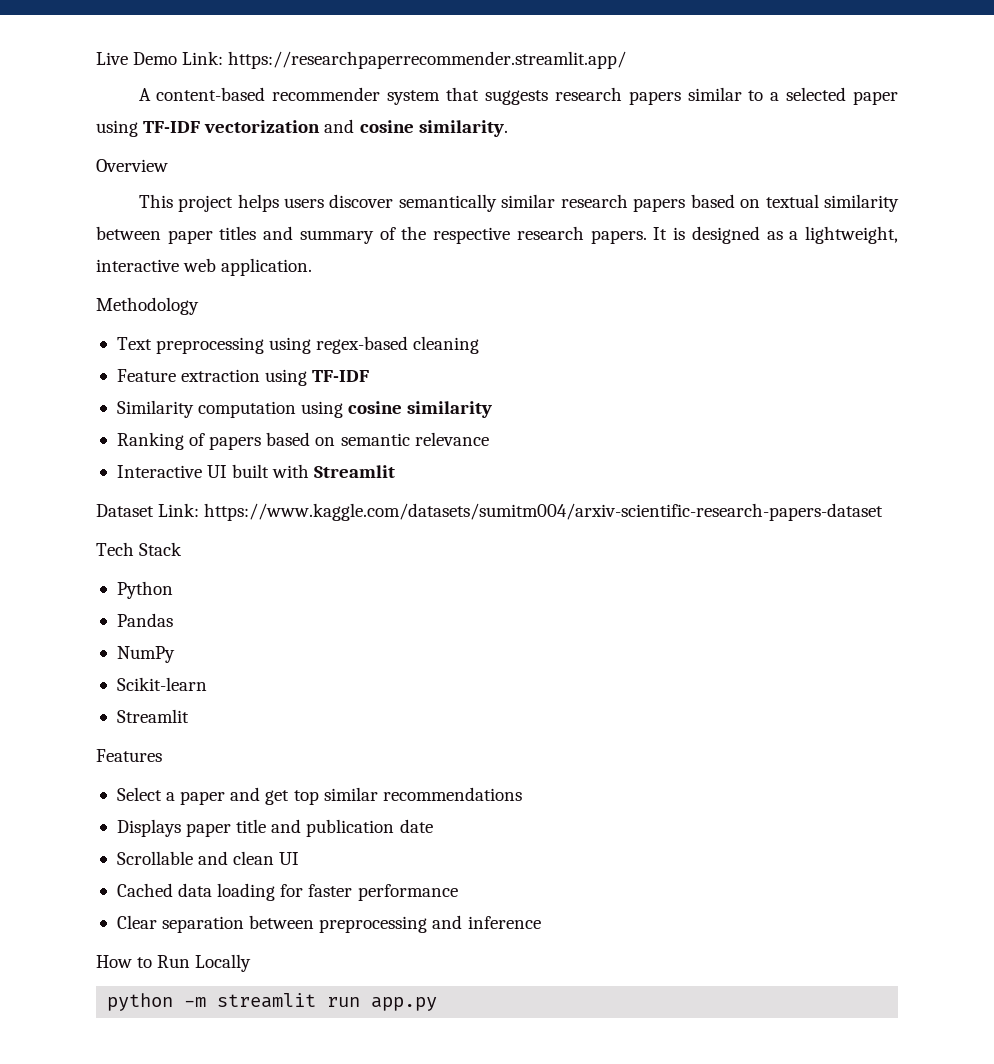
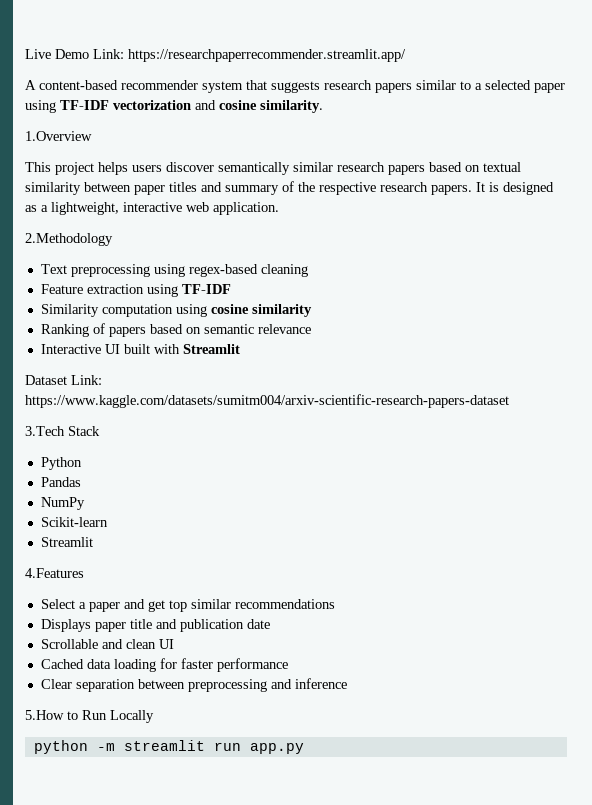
[96,159,168,172] Overview -> [25,131,92,141] 1.Overview
[96,297,199,315] Methodology -> [25,233,113,246] 2.Methodology
[96,542,134,556] Tech -> [25,426,65,436] 3.Tech
[96,749,162,762] Features -> [25,568,84,578] 4.Features
[96,955,132,968] How -> [25,710,64,720] 5.How

